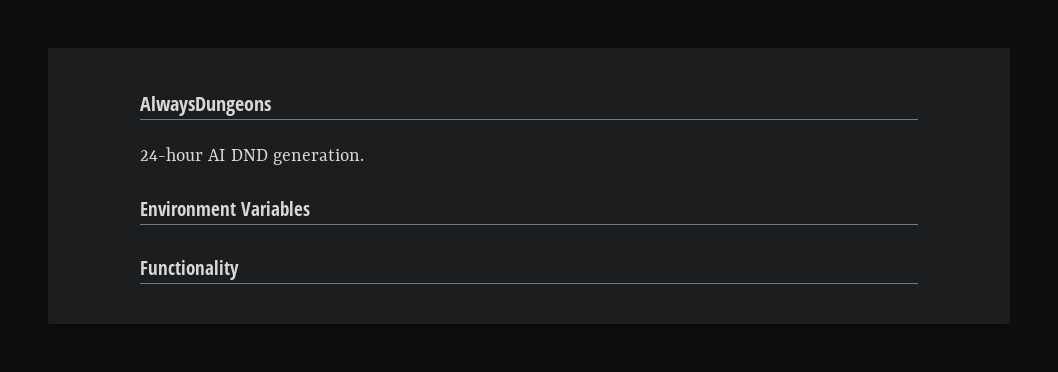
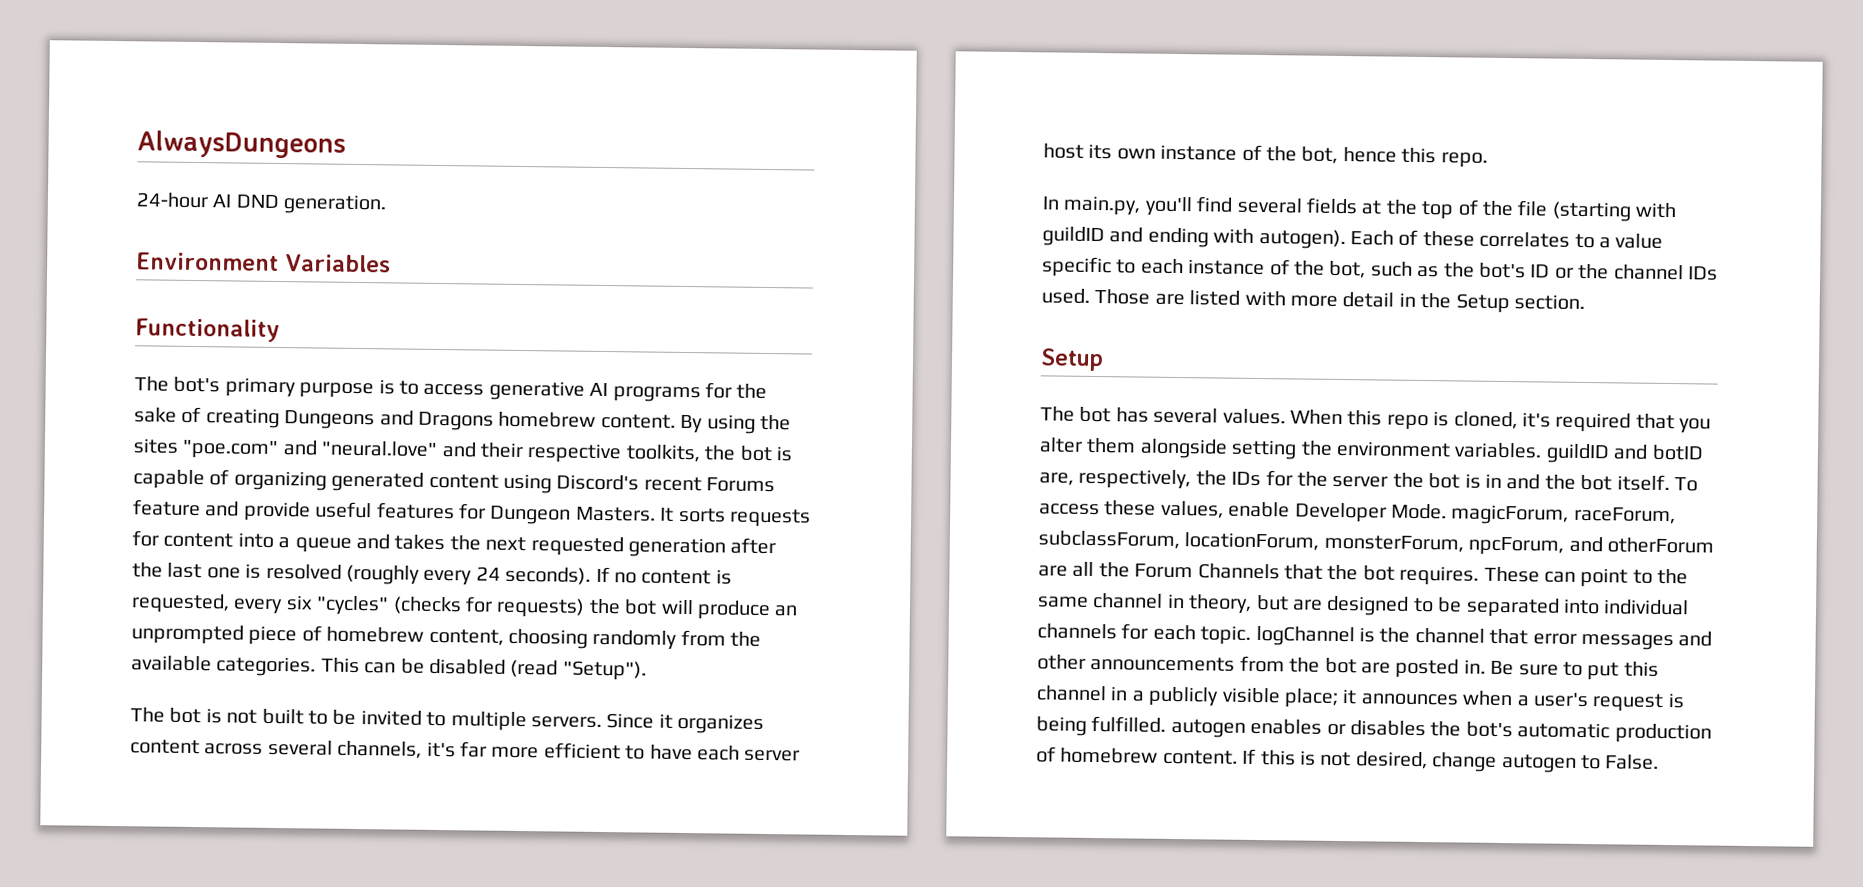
(239, 270) none -> [134,376,768,403] [134,406,791,434] [133,438,792,464] [133,469,776,494] [133,499,811,528] [132,530,777,558] [132,562,732,586] [131,593,799,621] [131,624,762,650] [131,655,647,681] [130,707,765,734] [130,739,801,762] [1043,143,1488,168] [1042,195,1677,222] [1042,226,1664,250] [1042,256,1718,281] [1041,288,1585,314] [1040,348,1104,372] [1040,406,1712,434] [1039,437,1704,464] [1039,468,1698,492] [1039,500,1676,525] [1038,530,1714,556] [1038,561,1689,588] [1038,592,1690,618] [1037,623,1713,651] [1037,654,1659,681] [1036,685,1685,712] [1036,715,1712,744] [1036,746,1660,773] // The bot's primary purpose is to access generative AI programs for the sake of creating Dungeons and Dragons homebrew content. By using the sites "poe.com" and "neural.love" and their respective toolkits, the bot is capable of organizing generated content using Discord's recent Forums feature and provide useful features for Dungeon Masters. It sorts requests for content into a queue and takes the next requested generation after the last one is resolved (roughly every 24 seconds). If no content is requested, every six "cycles" (checks for requests) the bot will produce an unprompted piece of homebrew content, choosing randomly from the available categories. This can be disabled (read "Setup"). // The bot is not built to be invited to multiple servers. Since it organizes content across several channels, it's far more efficient to have each server host its own instance of the bot, hence this repo. // In main.py, you'll find several fields at the top of the file (starting with guildID and ending with autogen). Each of these correlates to a value specific to each instance of the bot, such as the bot's ID or the channel IDs used. Those are listed with more detail in the Setup section. // Setup // The bot has several values. When this repo is cloned, it's required that you alter them alongside setting the environment variables. guildID and botID are, respectively, the IDs for the server the bot is in and the bot itself. To access these values, enable Developer Mode. magicForum, raceForum, subclassForum, locationForum, monsterForum, npcForum, and otherForum are all the Forum Channels that the bot requires. These can point to the same channel in theory, but are designed to be separated into individual channels for each topic. logChannel is the channel that error messages and other announcements from the bot are posted in. Be sure to put this channel in a publicly visible place; it announces when a user's request is being fulfilled. autogen enables or disables the bot's automatic production of homebrew content. If this is not desired, change autogen to False.

